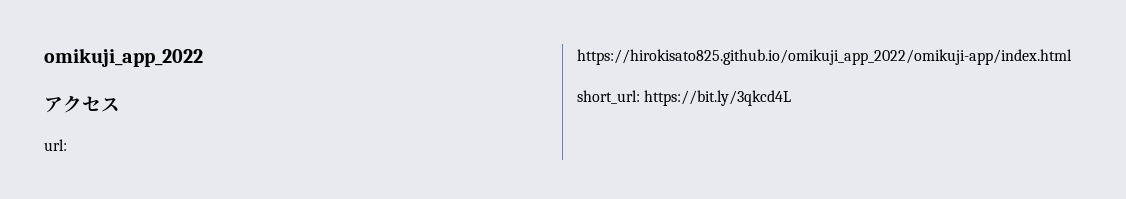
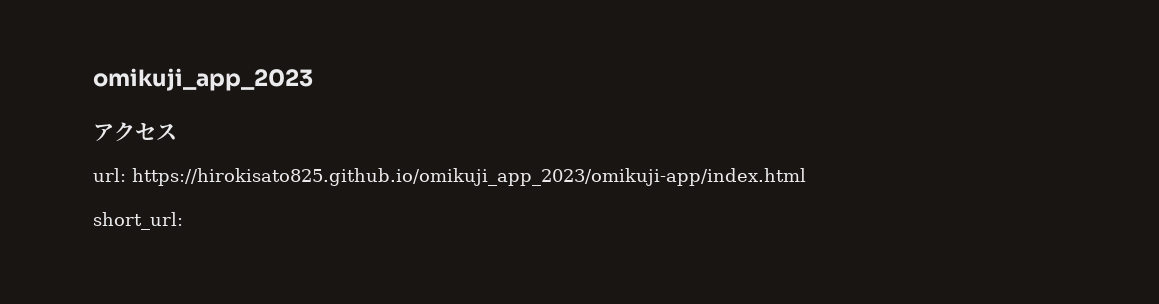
[44,48,203,67] omikuji_app_2022 -> [93,68,313,91] omikuji_app_2023
[577,49,1072,65] https://hirokisato825.github.io/omikuji_app_2022/omikuji-app/index.html -> [132,168,806,186] https://hirokisato825.github.io/omikuji_app_2023/omikuji-app/index.html
[644,90,792,106] https://bit.ly/3qkcd4L -> (183, 221) none

